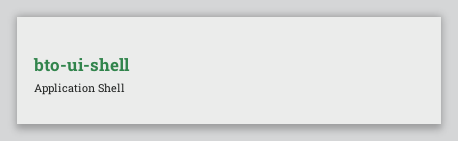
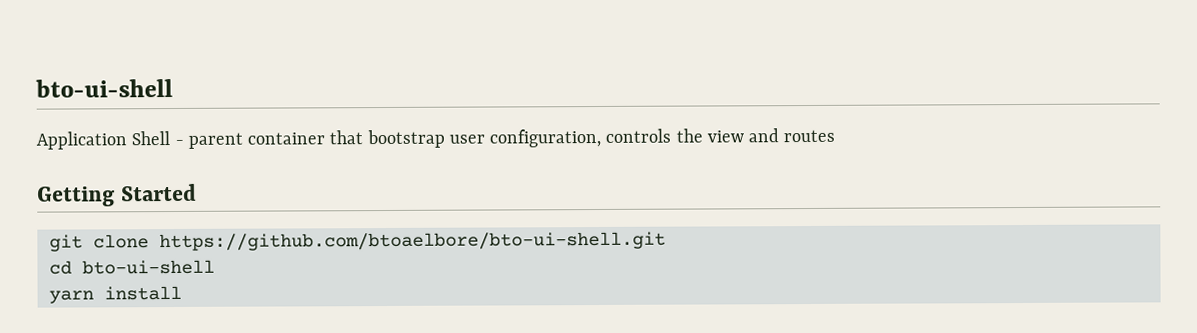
(125, 88) none -> [174,128,836,149] [37,183,197,207] [48,231,666,252] [48,259,215,275] [48,285,182,304] - parent container that bootstrap user configuration, controls the view and routes // Getting Started // git clone https://github.com/btoaelbore/bto-ui-shell.git // cd bto-ui-shell // yarn install

